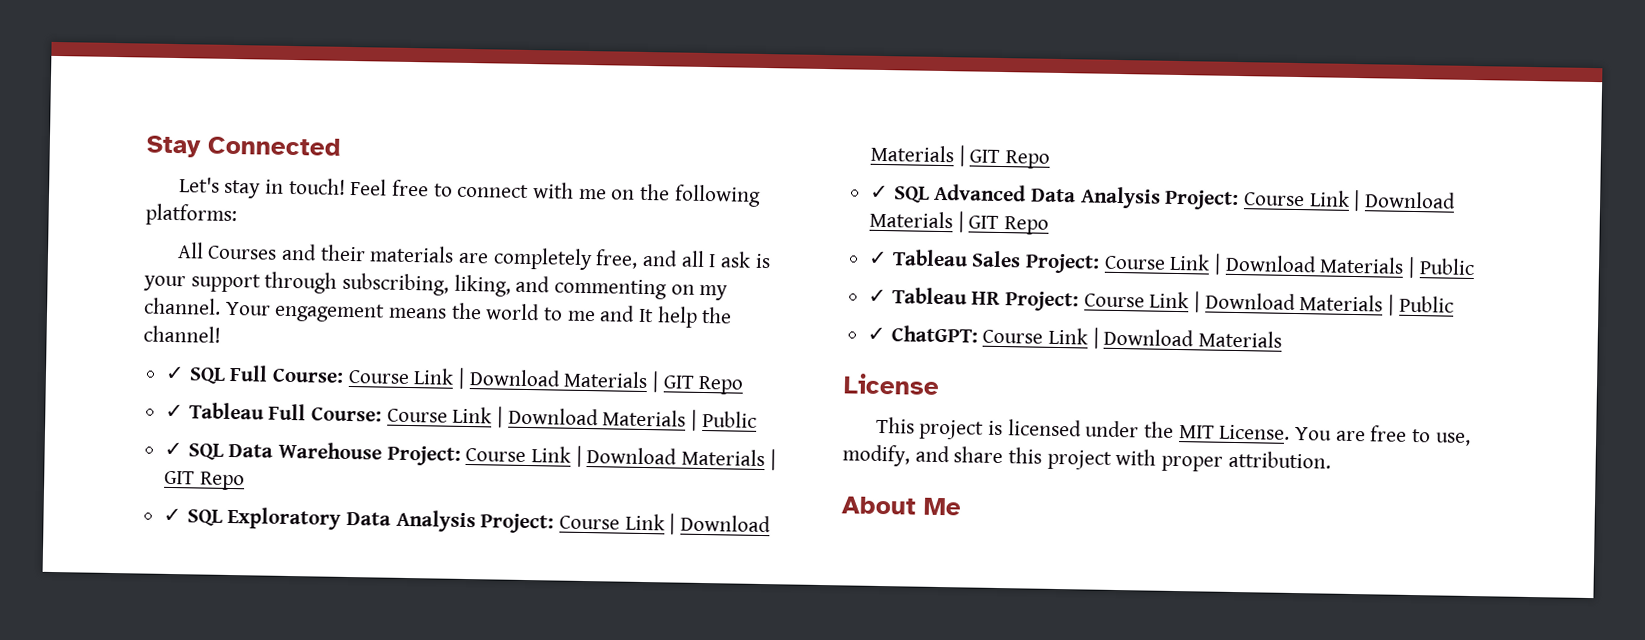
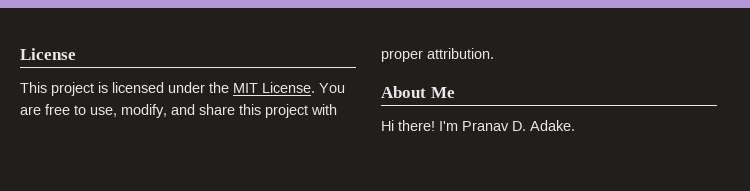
[146,135,341,158] [178,177,761,207] [145,203,237,227] [176,242,771,271] [143,271,729,301] [144,297,733,328] [143,325,221,343] [165,364,745,395] [165,402,757,431] [164,441,776,471] [164,470,245,491] [163,506,772,535] [870,144,1051,169] [870,183,1457,212] [869,210,1050,235] [868,249,1475,279] [868,287,1454,316] [867,325,1283,349] Stay Connected // Let's stay in touch! Feel free to connect with me on the following platforms: // All Courses and their materials are completely free, and all I ask is your support through subscribing, liking, and commenting on my channel. Your engagement means the world to me and It help the channel! // ✓ SQL Full Course: Course Link | Download Materials | GIT Repo // ✓ Tableau Full Course: Course Link | Download Materials | Public // ✓ SQL Data Warehouse Project: Course Link | Download Materials | GIT Repo // ✓ SQL Exploratory Data Analysis Project: Course Link | Download Materials | GIT Repo // ✓ SQL Advanced Data Analysis Project: Course Link | Download Materials | GIT Repo // ✓ Tableau Sales Project: Course Link | Download Materials | Public // ✓ Tableau HR Project: Course Link | Download Materials | Public // ✓ ChatGPT: Course Link | Download Materials // -> (20, 54) none
(962, 506) none -> [381,120,575,131] // Hi there! I'm Pranav D. Adake.

